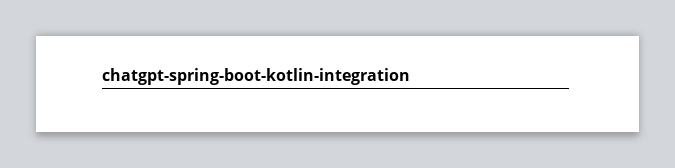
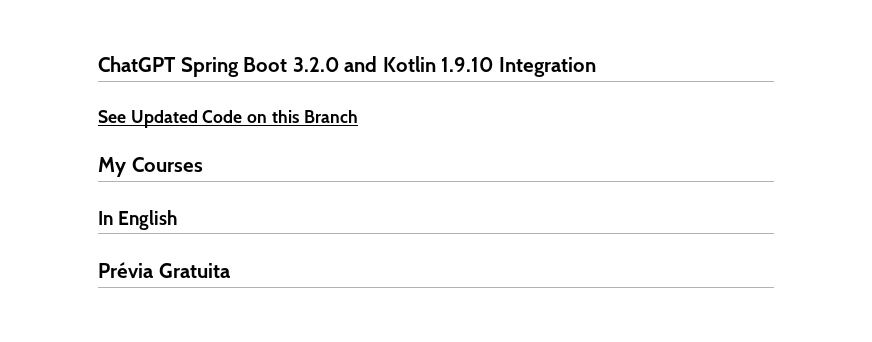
[102,68,410,85] chatgpt-spring-boot-kotlin-integration -> [98,56,596,77] [98,110,358,128] [98,157,203,177] [98,210,178,230] [98,262,230,278] ChatGPT Spring Boot 3.2.0 and Kotlin 1.9.10 Integration // See Updated Code on this Branch // My Courses // In English // Prévia Gratuita

